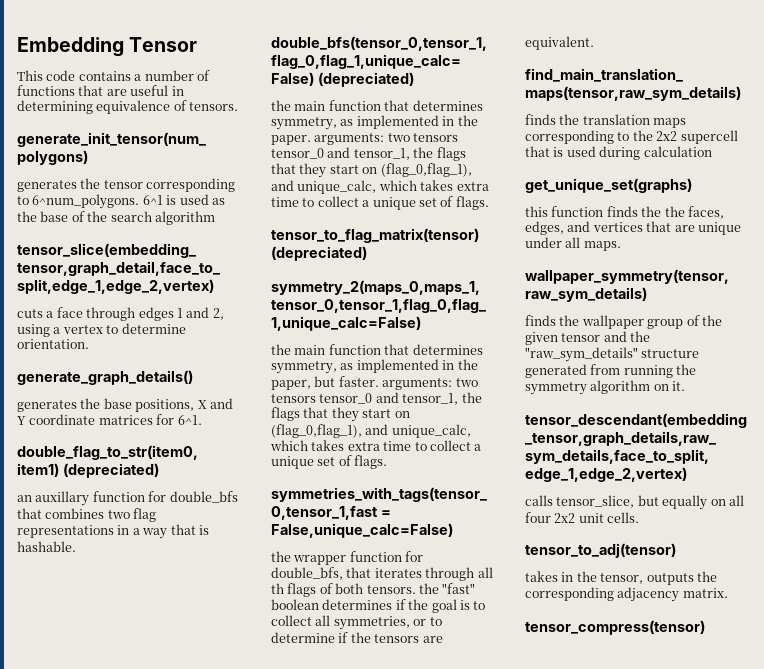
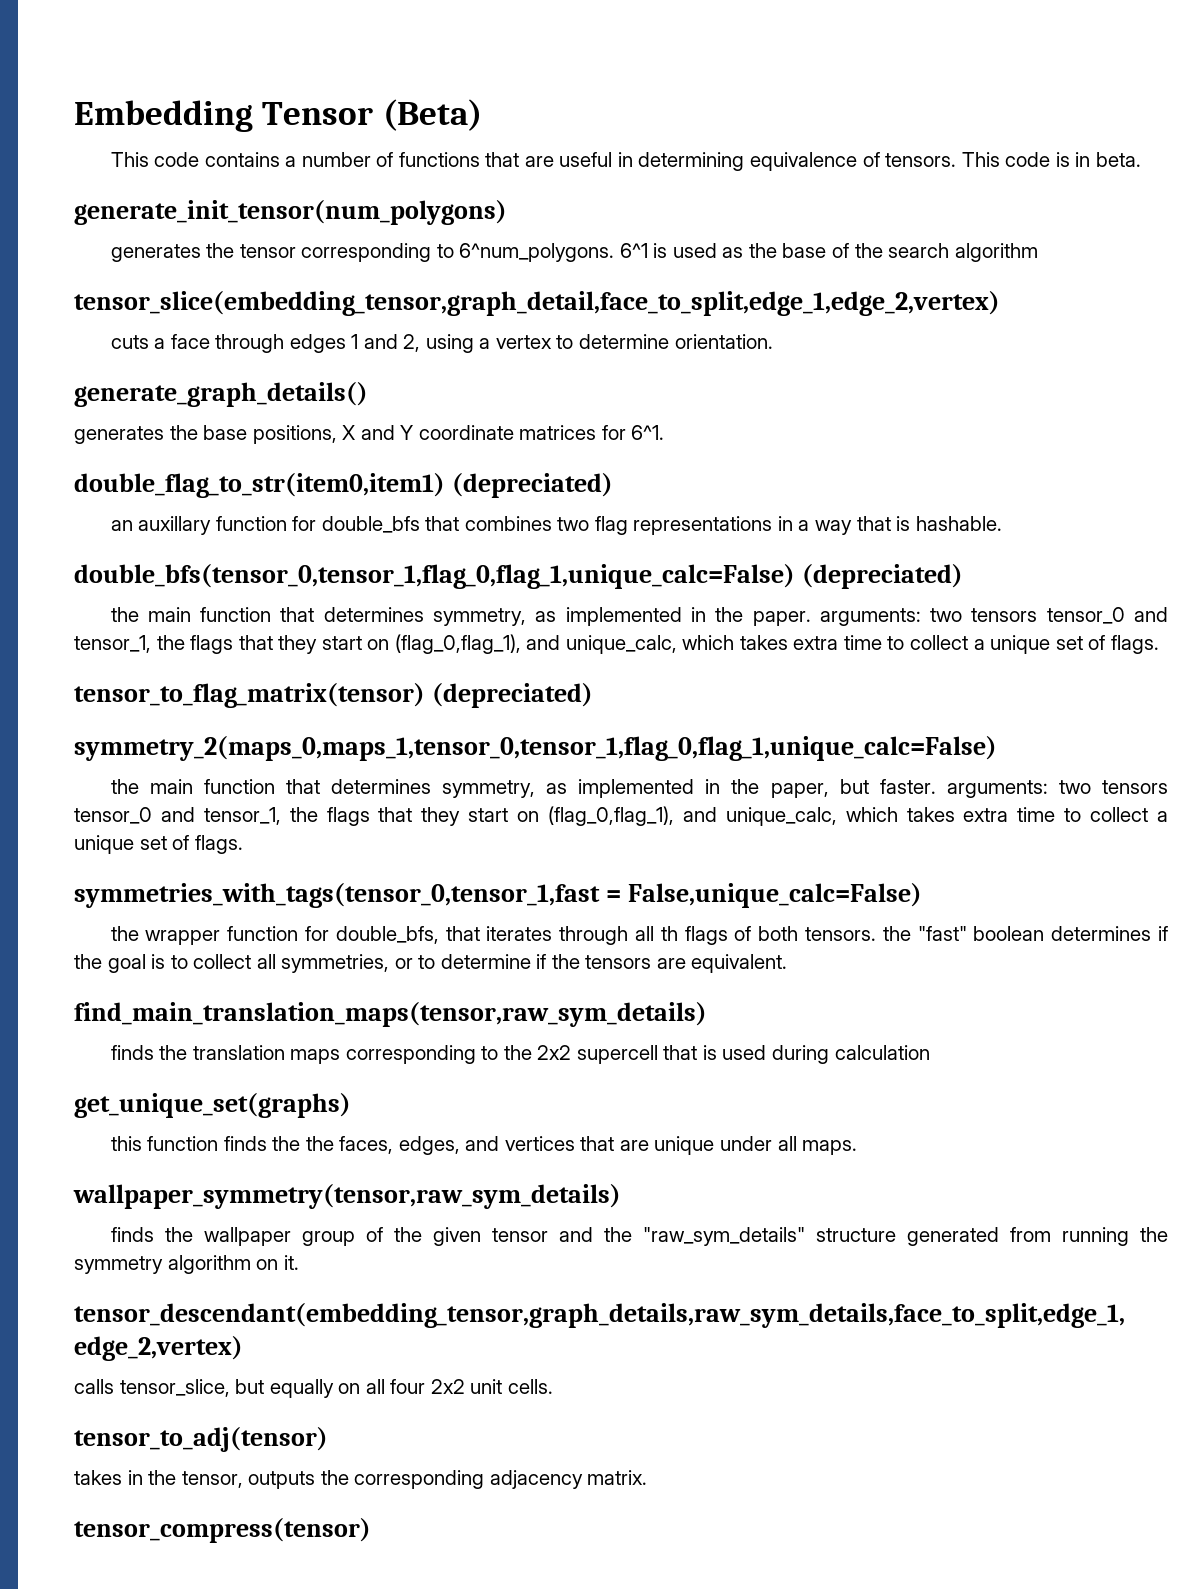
(198, 44) none -> [382,99,482,131] (Beta)
(239, 106) none -> [961,152,1141,167] This code is in beta.

